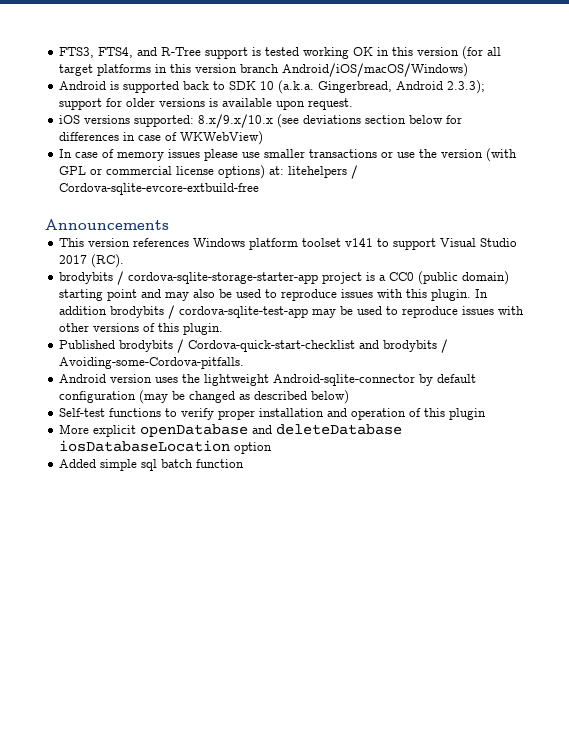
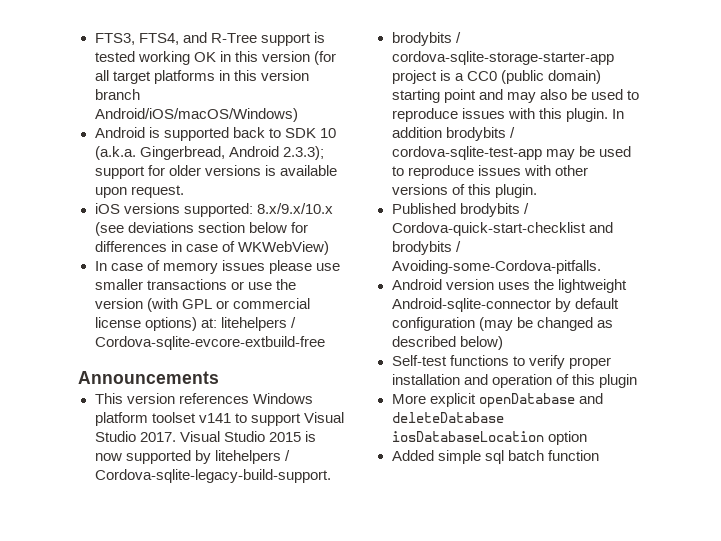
[59,254,125,268] 2017 (RC). -> [139,431,316,442] [94,450,290,464] [94,469,331,483] 2017. Visual Studio 2015 is now supported by litehelpers / Cordova-sqlite-legacy-build-support.

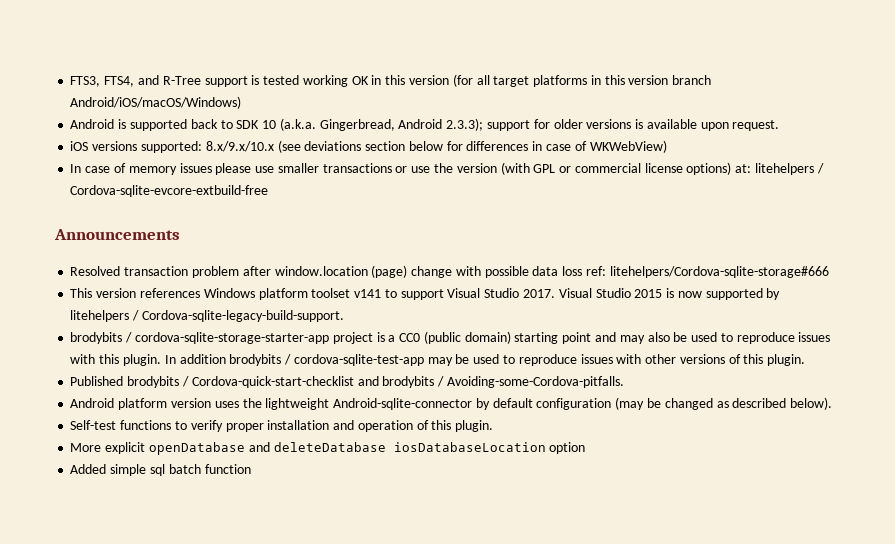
(219, 377) none -> [70,265,829,278] // Resolved transaction problem after window.location (page) change with possible data loss ref: litehelpers/Cordova-sqlite-storage#666
(442, 284) none -> [118,398,168,410] platform
[459,336,503,350] below) -> [790,397,833,410] below).
[598,374,637,388] plugin -> [455,420,494,432] plugin.

